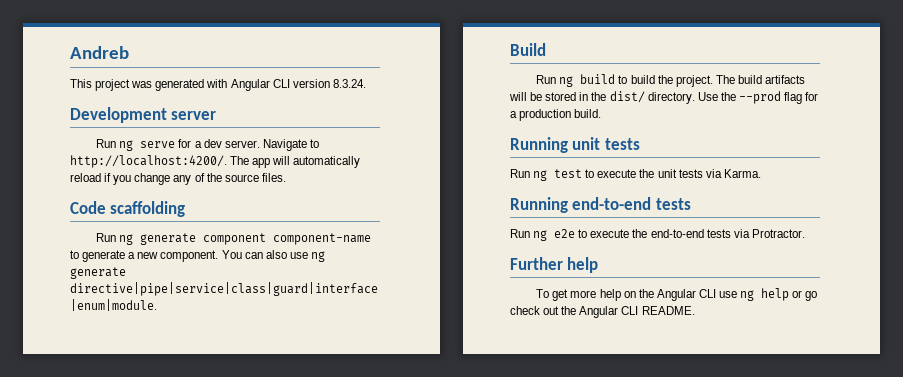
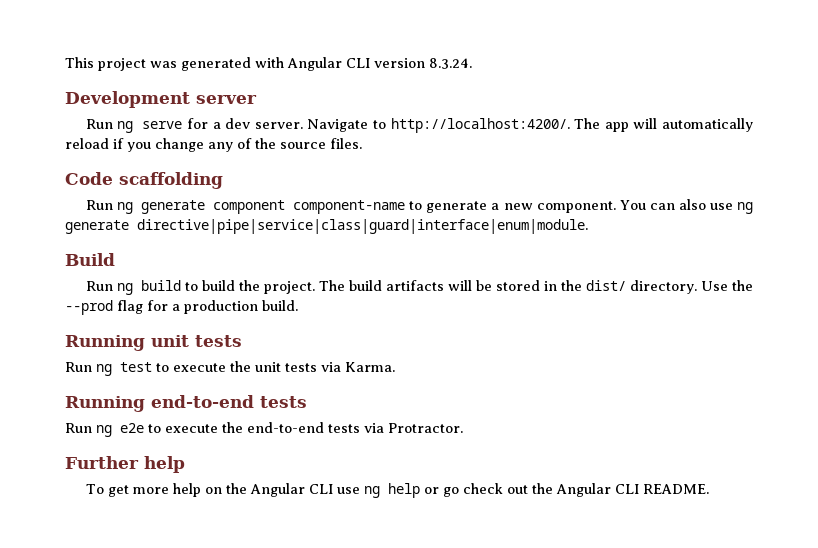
[70,46,129,59] Andreb // -> (65, 62) none

